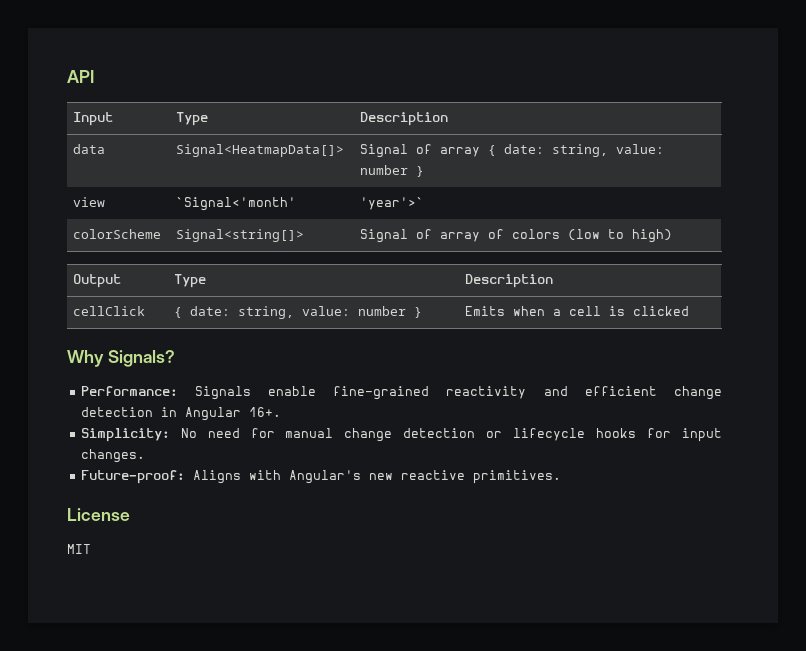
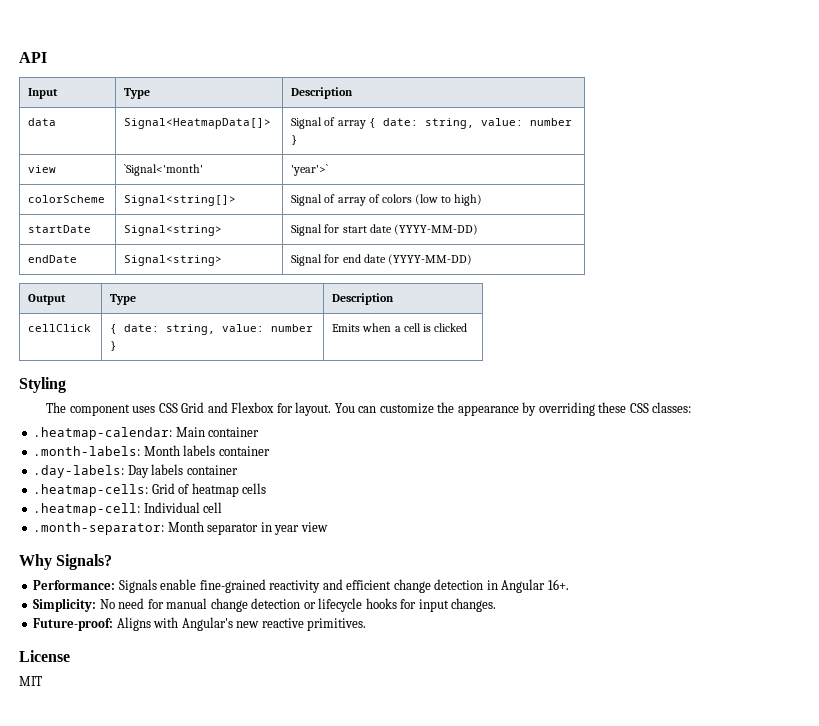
(673, 236) none -> [28,225,92,233] [124,225,223,236] [291,224,478,236] [28,255,78,263] [124,255,223,266] [291,254,472,266] // startDate | Signal<string> | Signal for start date (YYYY-MM-DD) // endDate | Signal<string> | Signal for end date (YYYY-MM-DD)
(690, 311) none -> [19,377,66,393] [46,402,692,416] [33,427,260,440] [33,445,270,456] [33,464,238,478] [33,483,267,497] [33,502,223,516] [33,521,328,535] // Styling // The component uses CSS Grid and Flexbox for layout. You can customize the appearance by overriding these CSS classes: // .heatmap-calendar: Main container // .month-labels: Month labels container // .day-labels: Day labels container // .heatmap-cells: Grid of heatmap cells // .heatmap-cell: Individual cell // .month-separator: Month separator in year view

